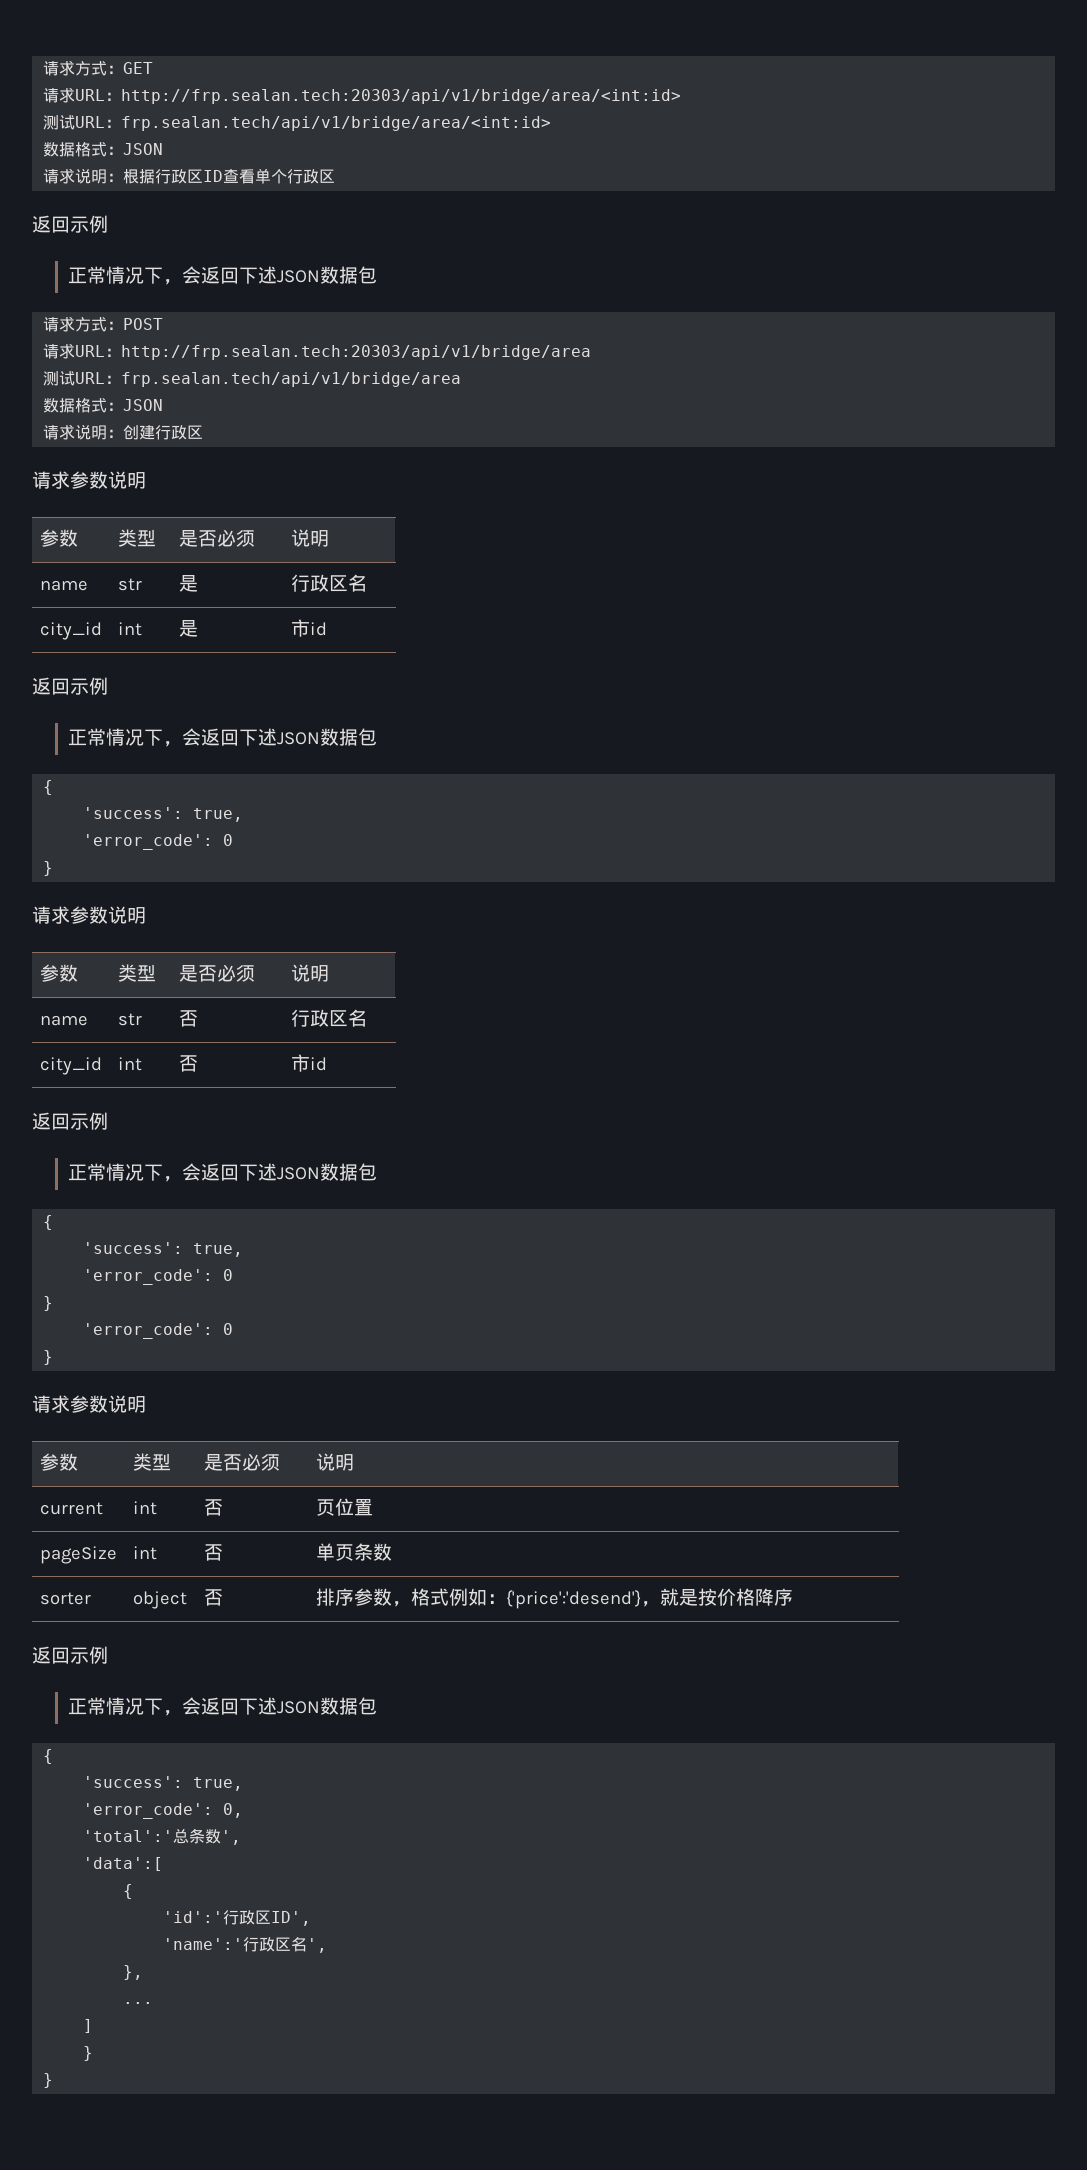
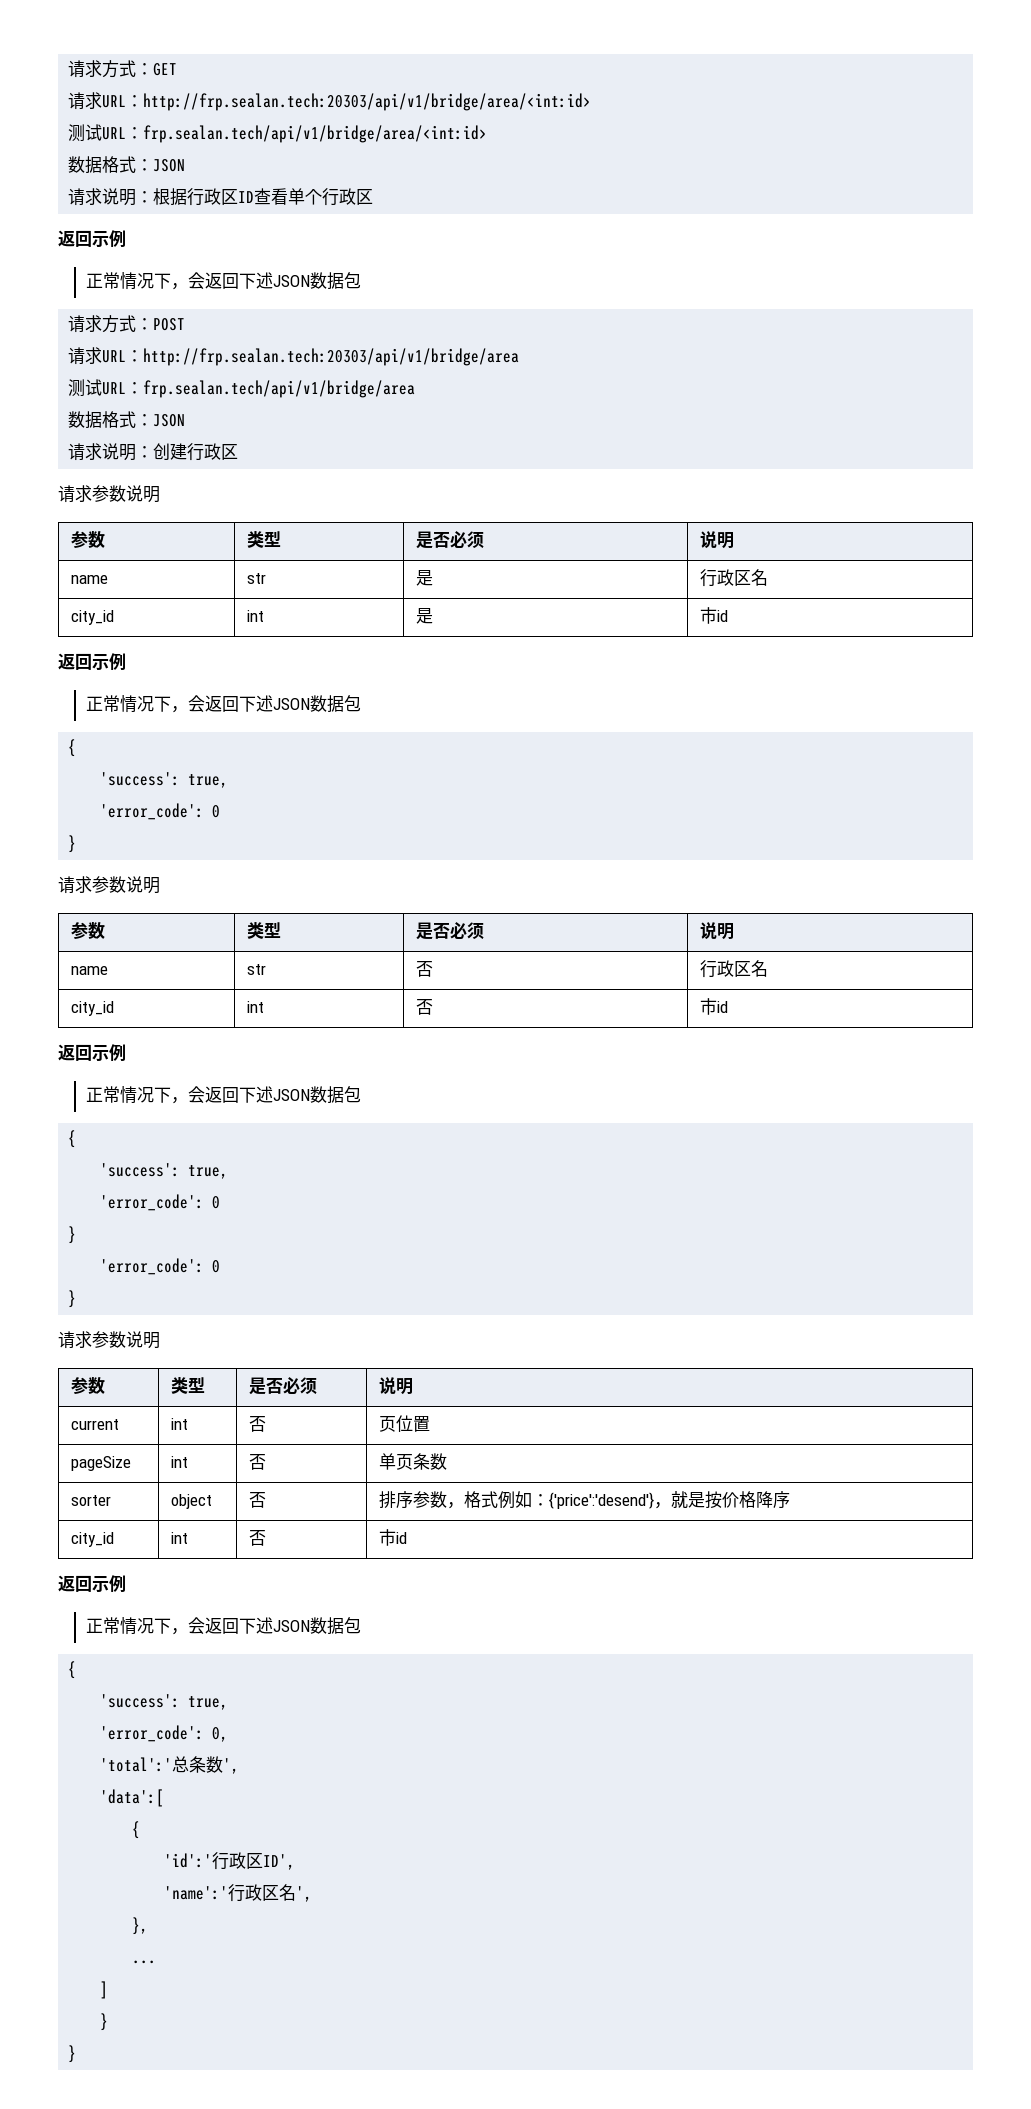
(793, 1597) none -> [71,1532,115,1547] [171,1532,189,1544] [249,1530,267,1546] [379,1529,408,1546] // city_id | int | 否 | 市id

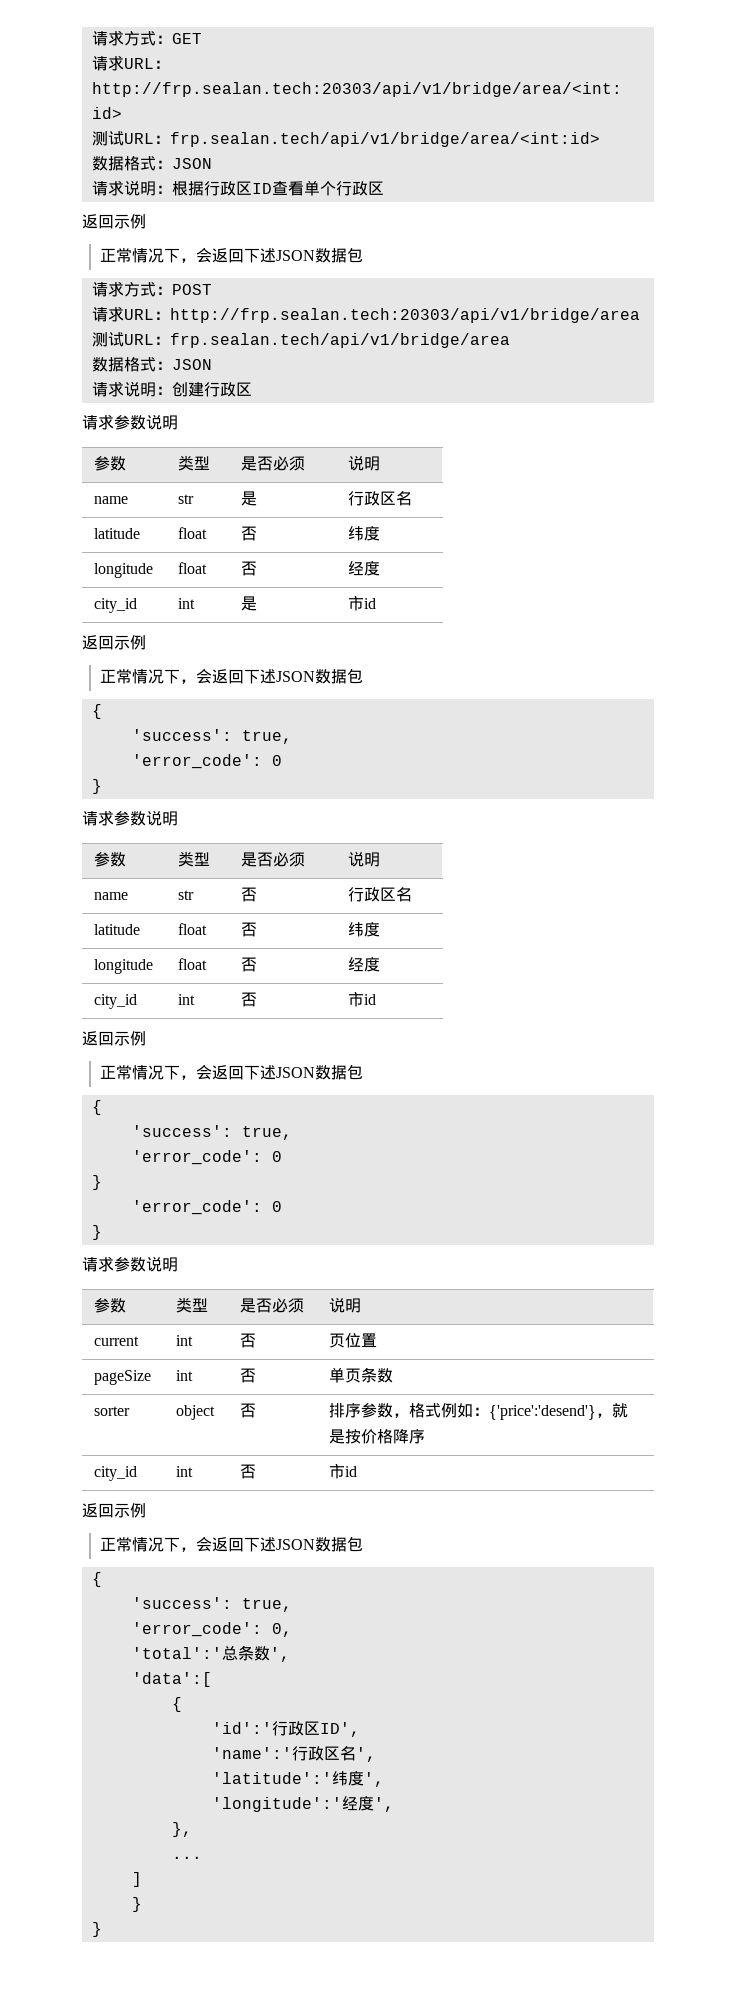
(769, 577) none -> [94,528,141,539] [178,527,208,539] [241,526,258,541] [348,526,381,541] [94,563,154,578] [178,562,208,574] [241,561,258,576] [348,561,381,576] // latitude | float | 否 | 纬度 // longitude | float | 否 | 经度
(769, 968) none -> [94,924,141,935] [178,923,208,935] [241,922,258,937] [348,922,381,937] [94,959,154,974] [178,958,208,970] [241,957,258,972] [348,957,381,972] // latitude | float | 否 | 纬度 // longitude | float | 否 | 经度
(313, 1894) none -> [211,1771,384,1787] [211,1796,394,1812] // 'latitude':'纬度', // 'longitude':'经度',

